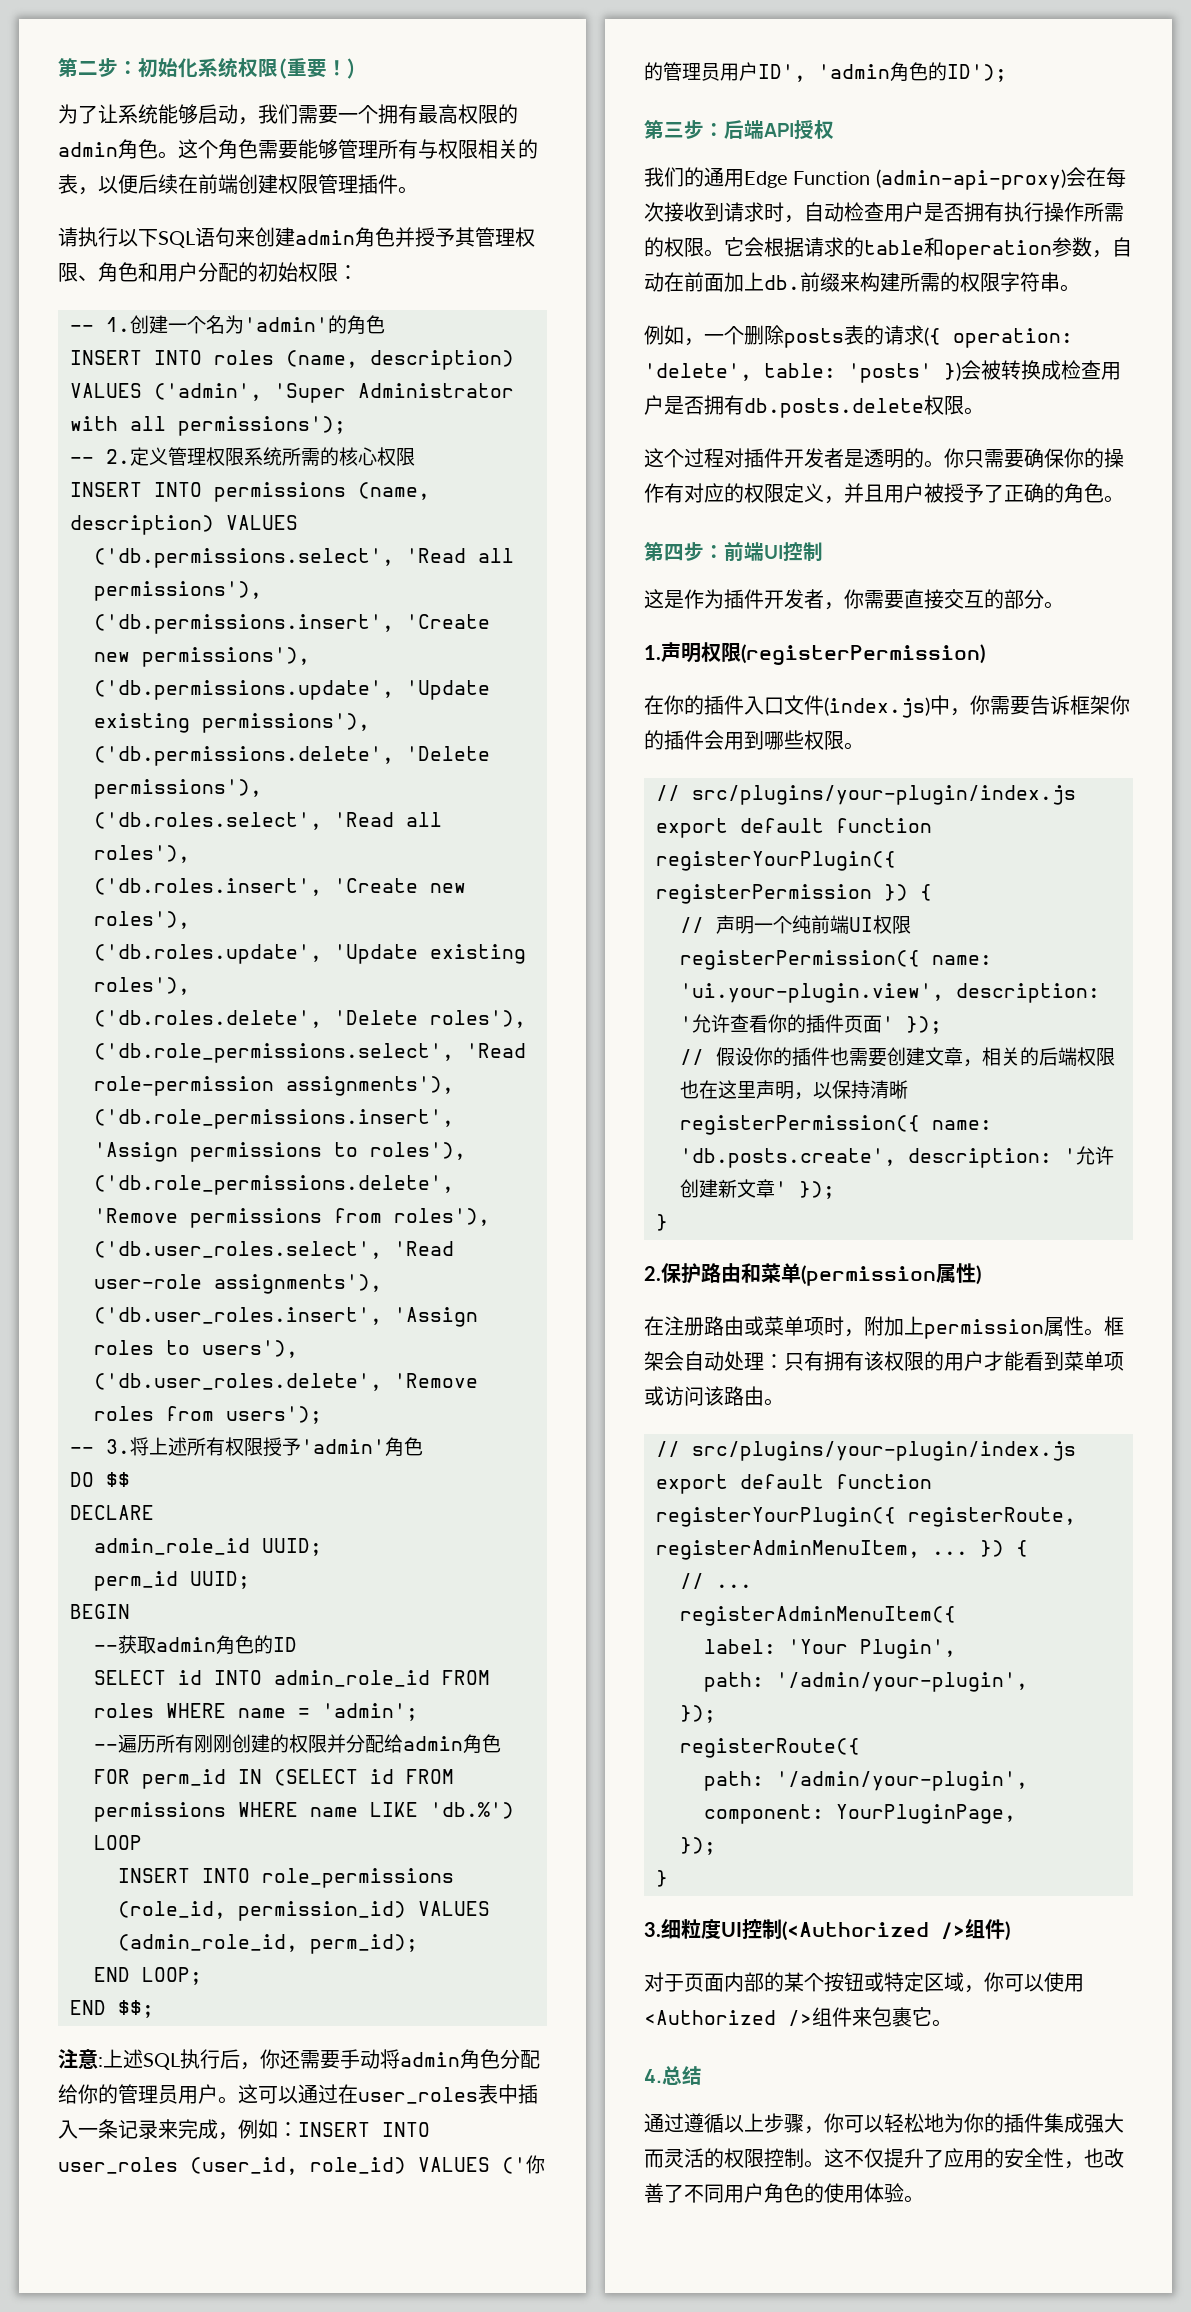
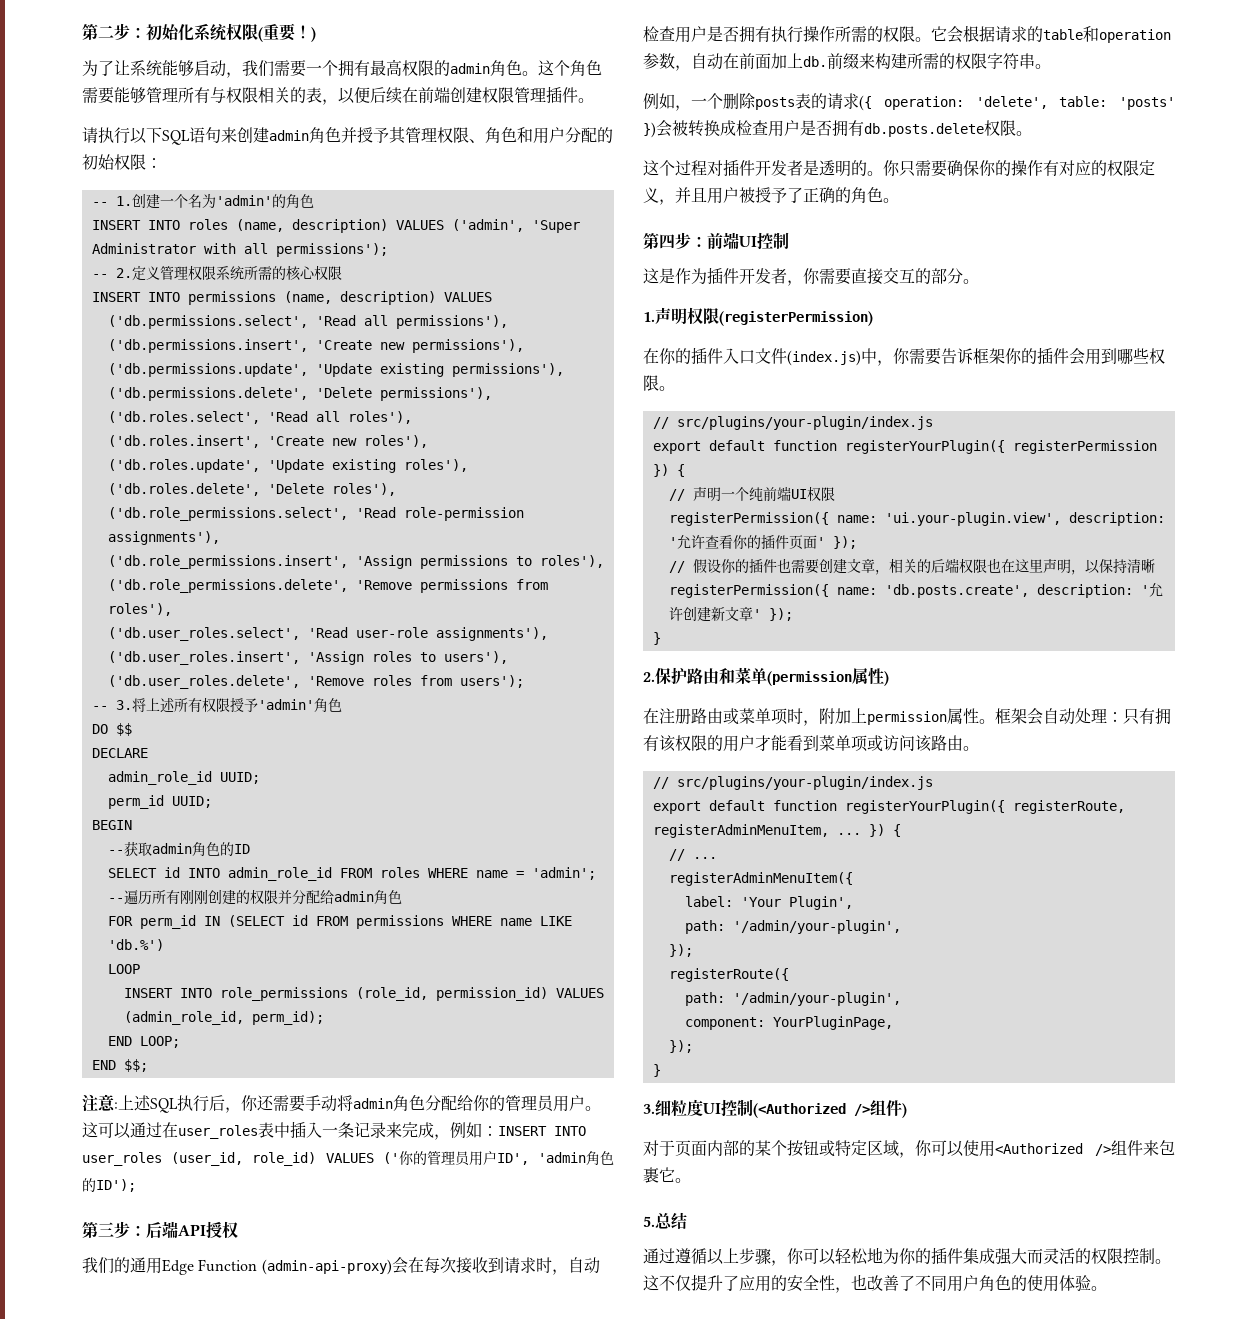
[644,2069,662,2083] 4. -> [643,1216,655,1227] 5.

